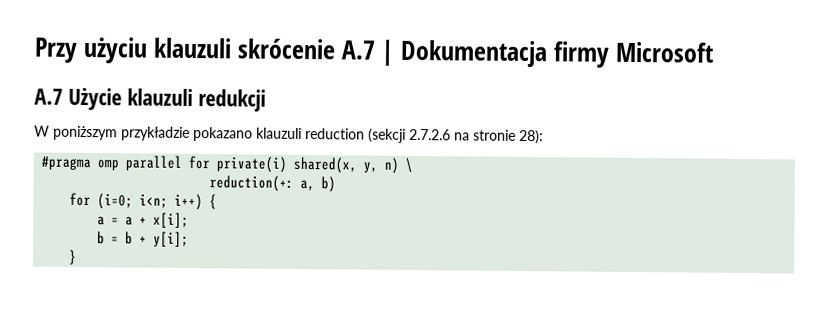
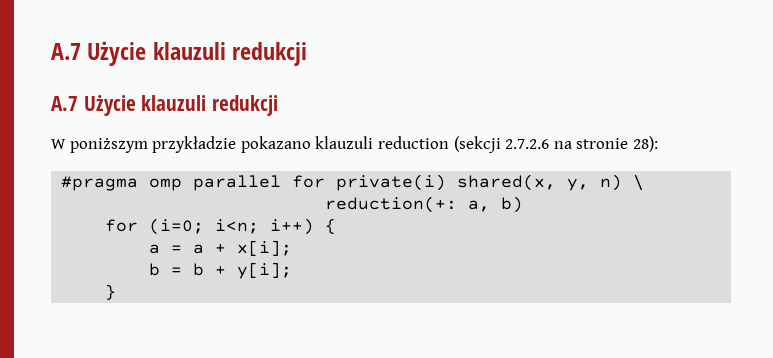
[34,36,715,68] Przy użyciu klauzuli skrócenie A.7 | Dokumentacja firmy Microsoft -> [51,41,308,66] A.7 Użycie klauzuli redukcji

